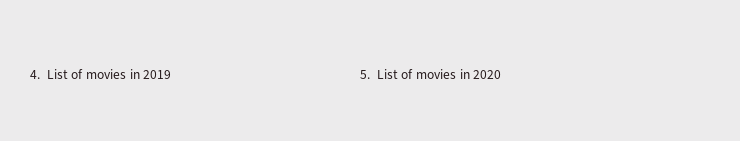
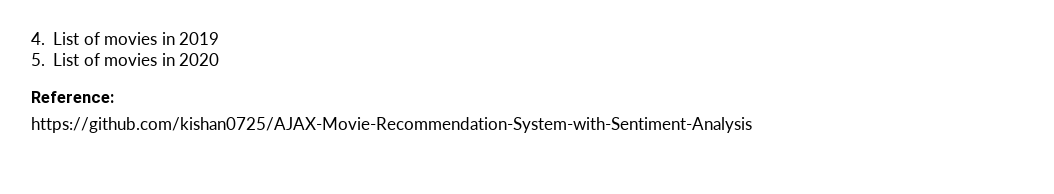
(502, 74) none -> [31,91,114,103] [31,117,752,133] // Reference: // https://github.com/kishan0725/AJAX-Movie-Recommendation-System-with-Sentiment-Analysis

